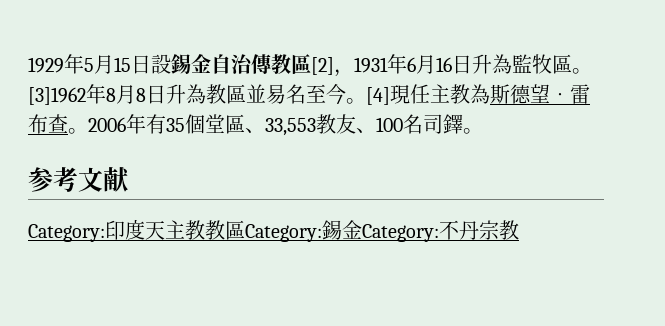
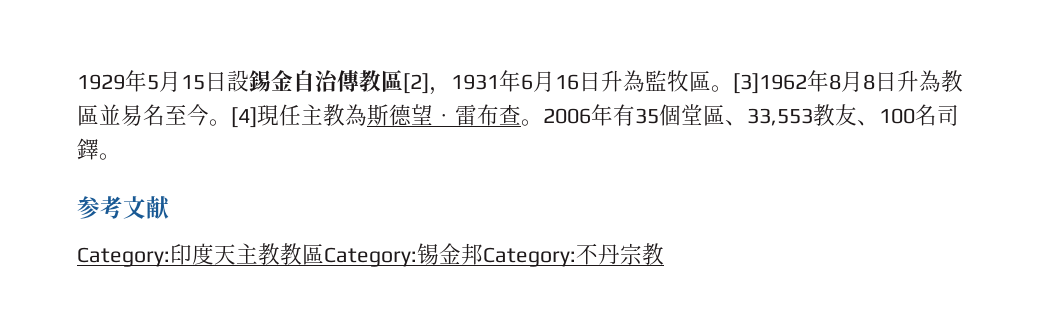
[322,220,362,240] 錫金 -> [417,243,483,265] 锡金邦

